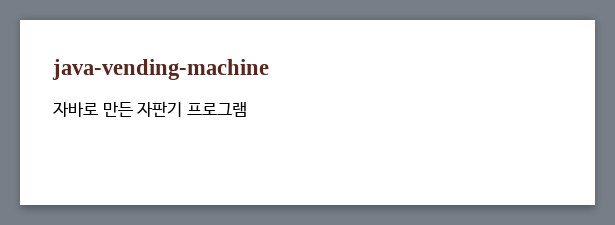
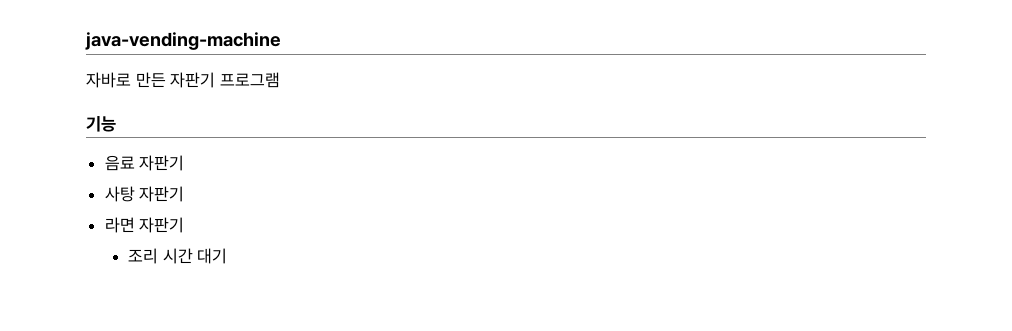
(247, 109) none -> [86,116,116,132] [104,155,185,171] [104,186,185,202] [104,217,185,233] [128,248,228,264] // 기능 // 음료 자판기 // 사탕 자판기 // 라면 자판기 // 조리 시간 대기

